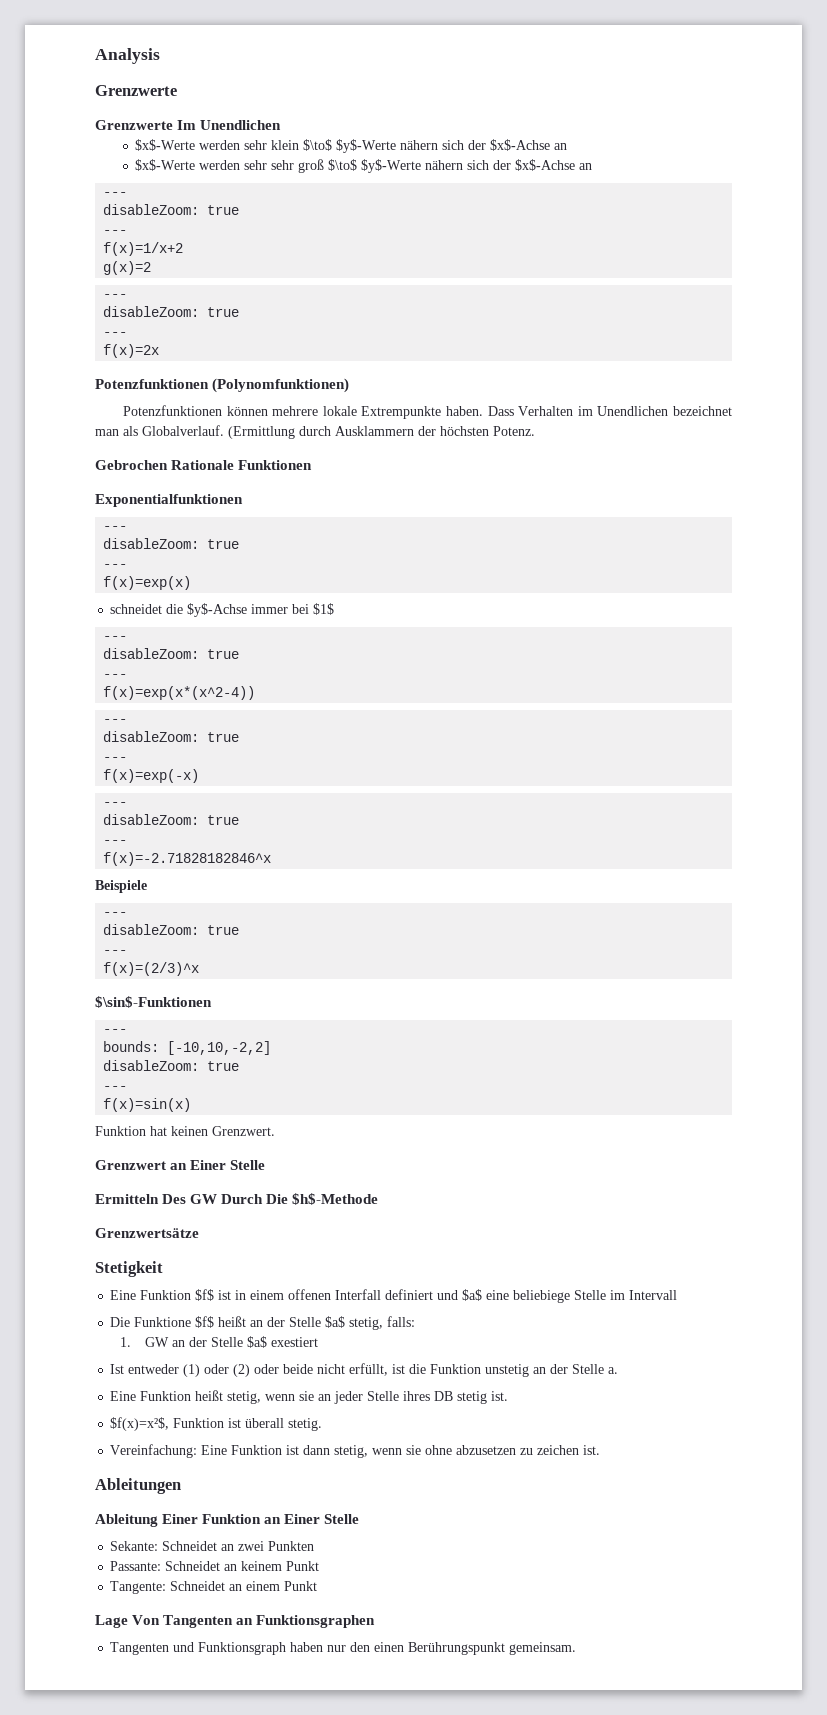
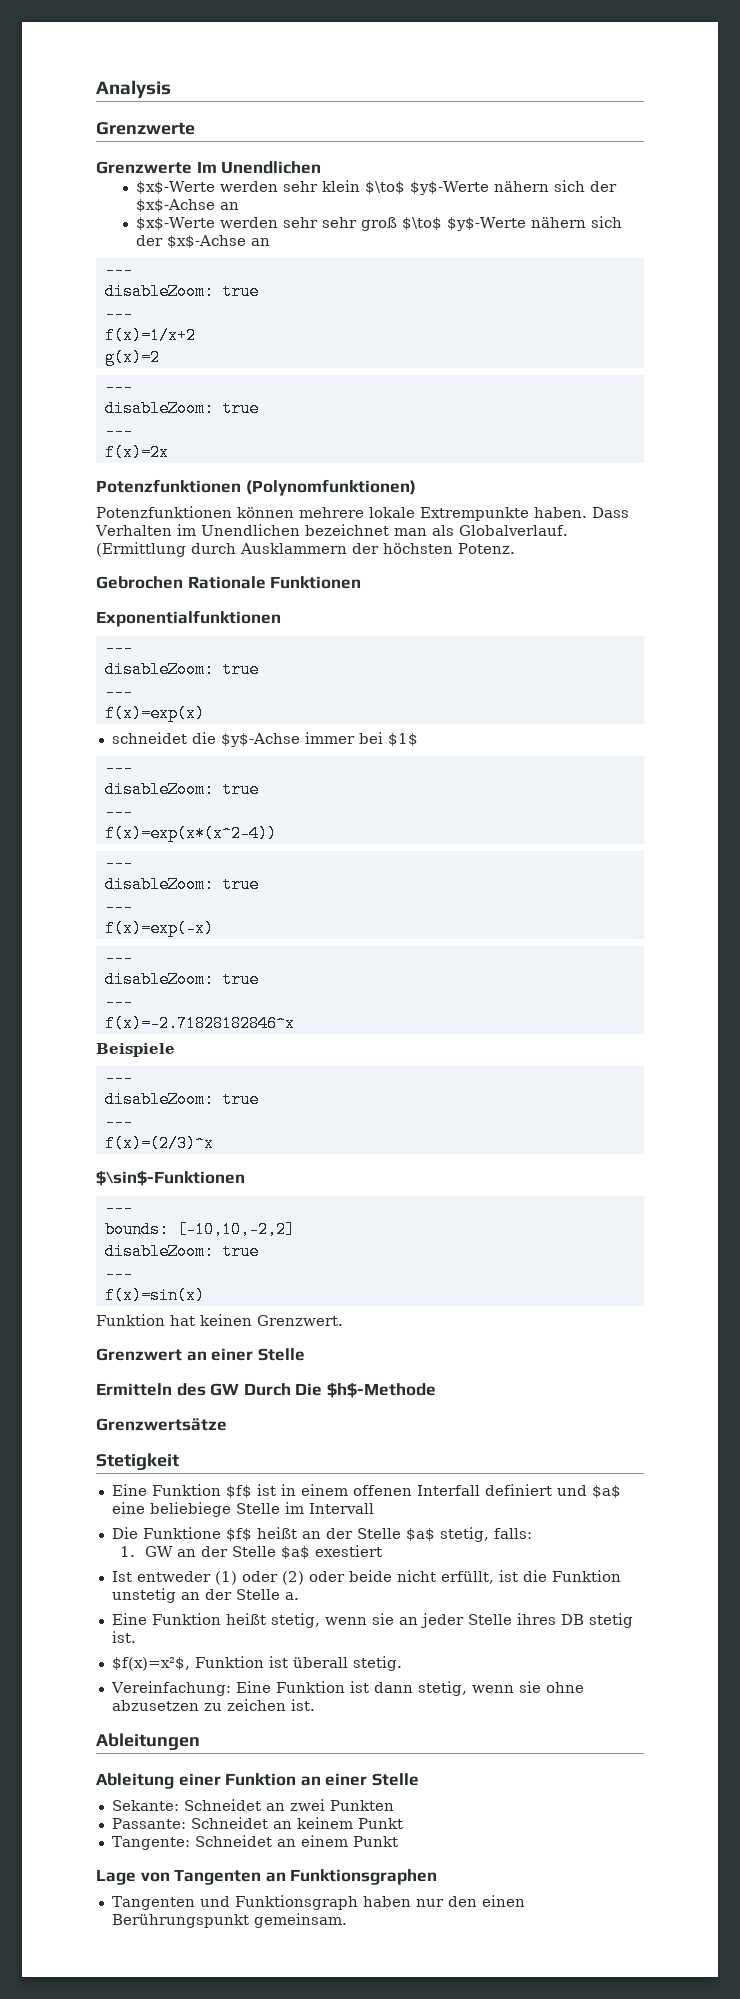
[190,1160,227,1170] Einer -> [211,1348,254,1361] einer
[162,1194,187,1204] Des -> [176,1383,206,1396] des
[162,1514,199,1524] Einer -> [178,1773,221,1786] einer
[284,1514,321,1524] Einer -> [325,1773,368,1786] einer
[132,1615,161,1625] Von -> [140,1872,170,1882] von

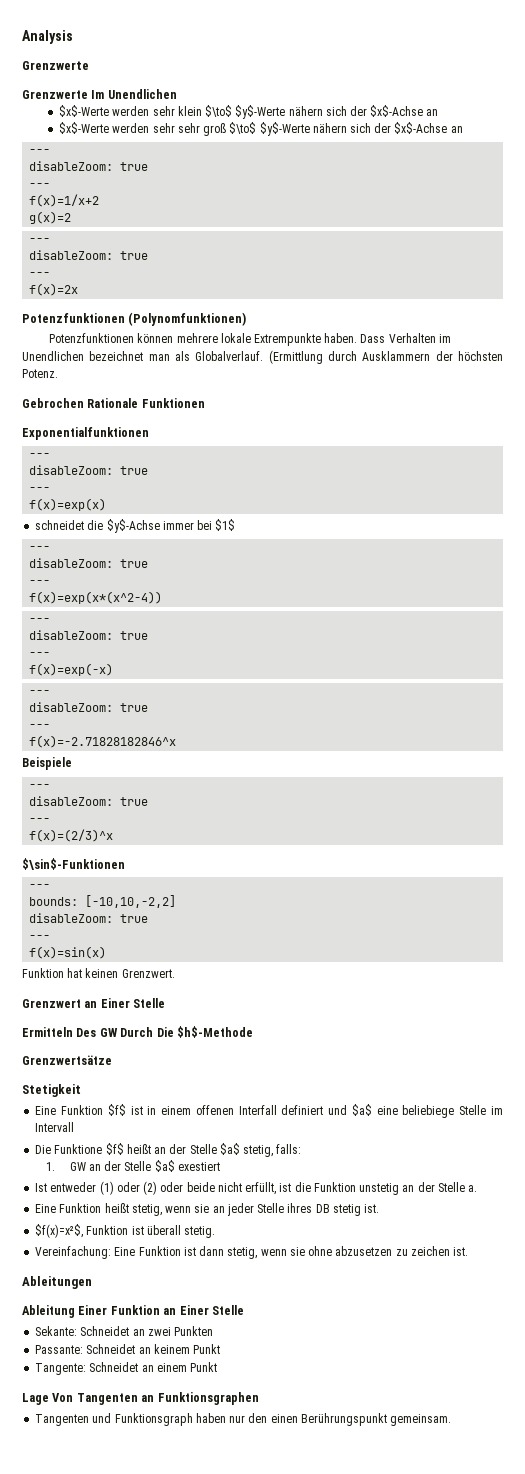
[211,1348,254,1361] einer -> [100,998,130,1008] Einer
[176,1383,206,1396] des -> [76,1028,97,1037] Des
[178,1773,221,1786] einer -> [78,1305,108,1315] Einer
[325,1773,368,1786] einer -> [179,1305,209,1315] Einer
[140,1872,170,1882] von -> [52,1393,74,1402] Von

